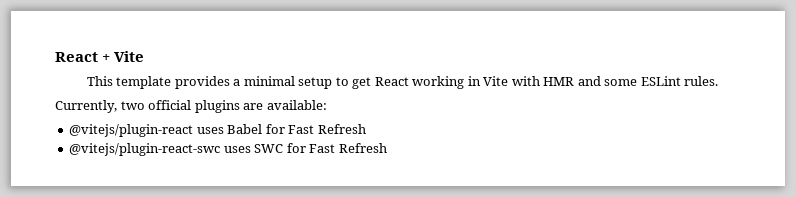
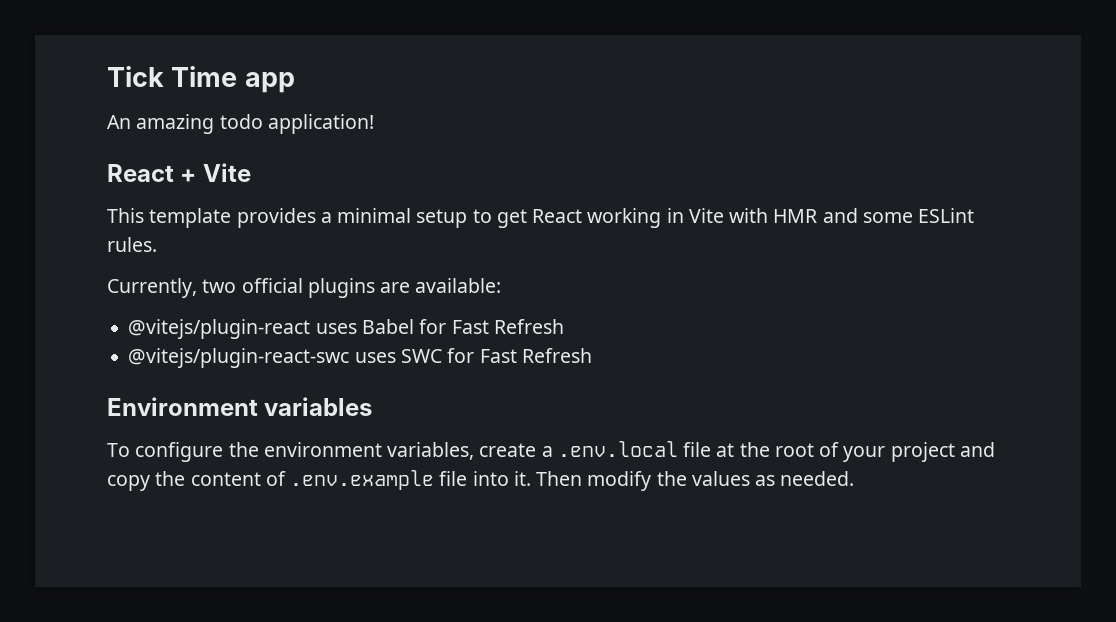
(55, 57) none -> [107,66,295,93] [107,114,374,134] Tick Time app // An amazing todo application! //
(387, 148) none -> [107,397,373,416] [107,441,995,462] [107,470,855,491] // Environment variables // To configure the environment variables, create a .env.local file at the root of your project and copy the content of .env.example file into it. Then modify the values as needed.

